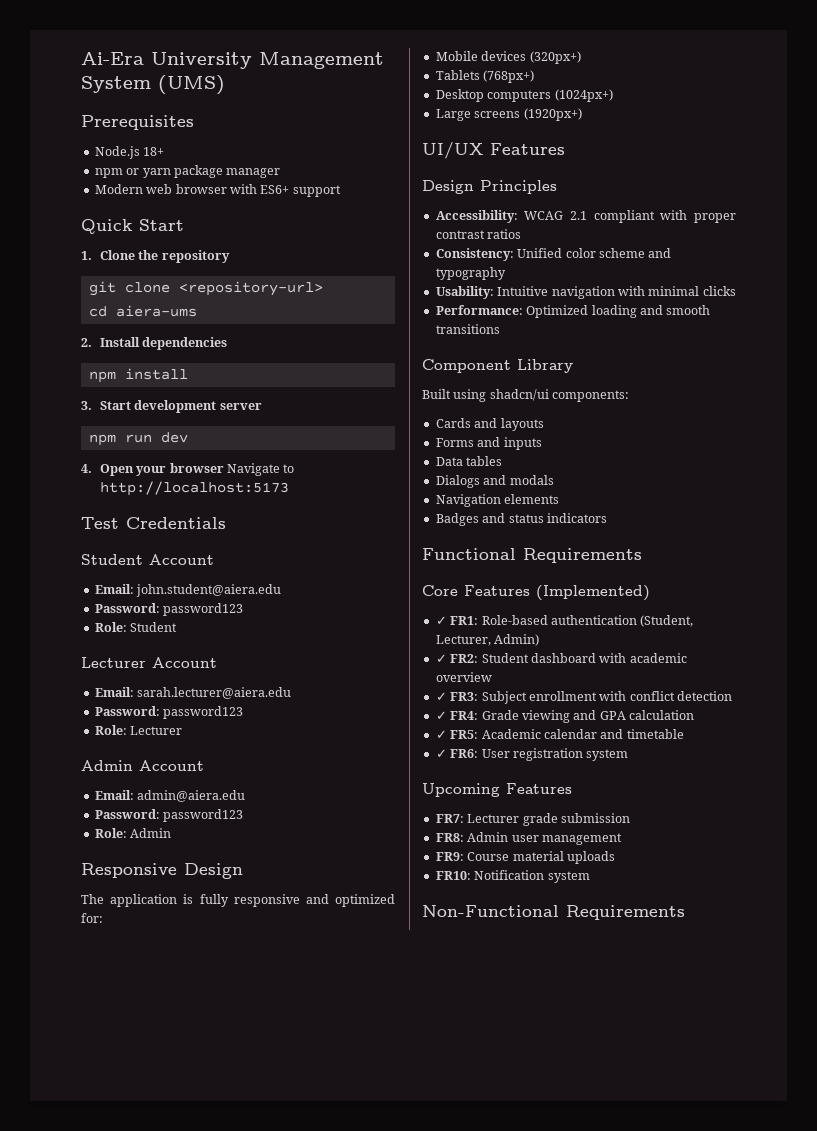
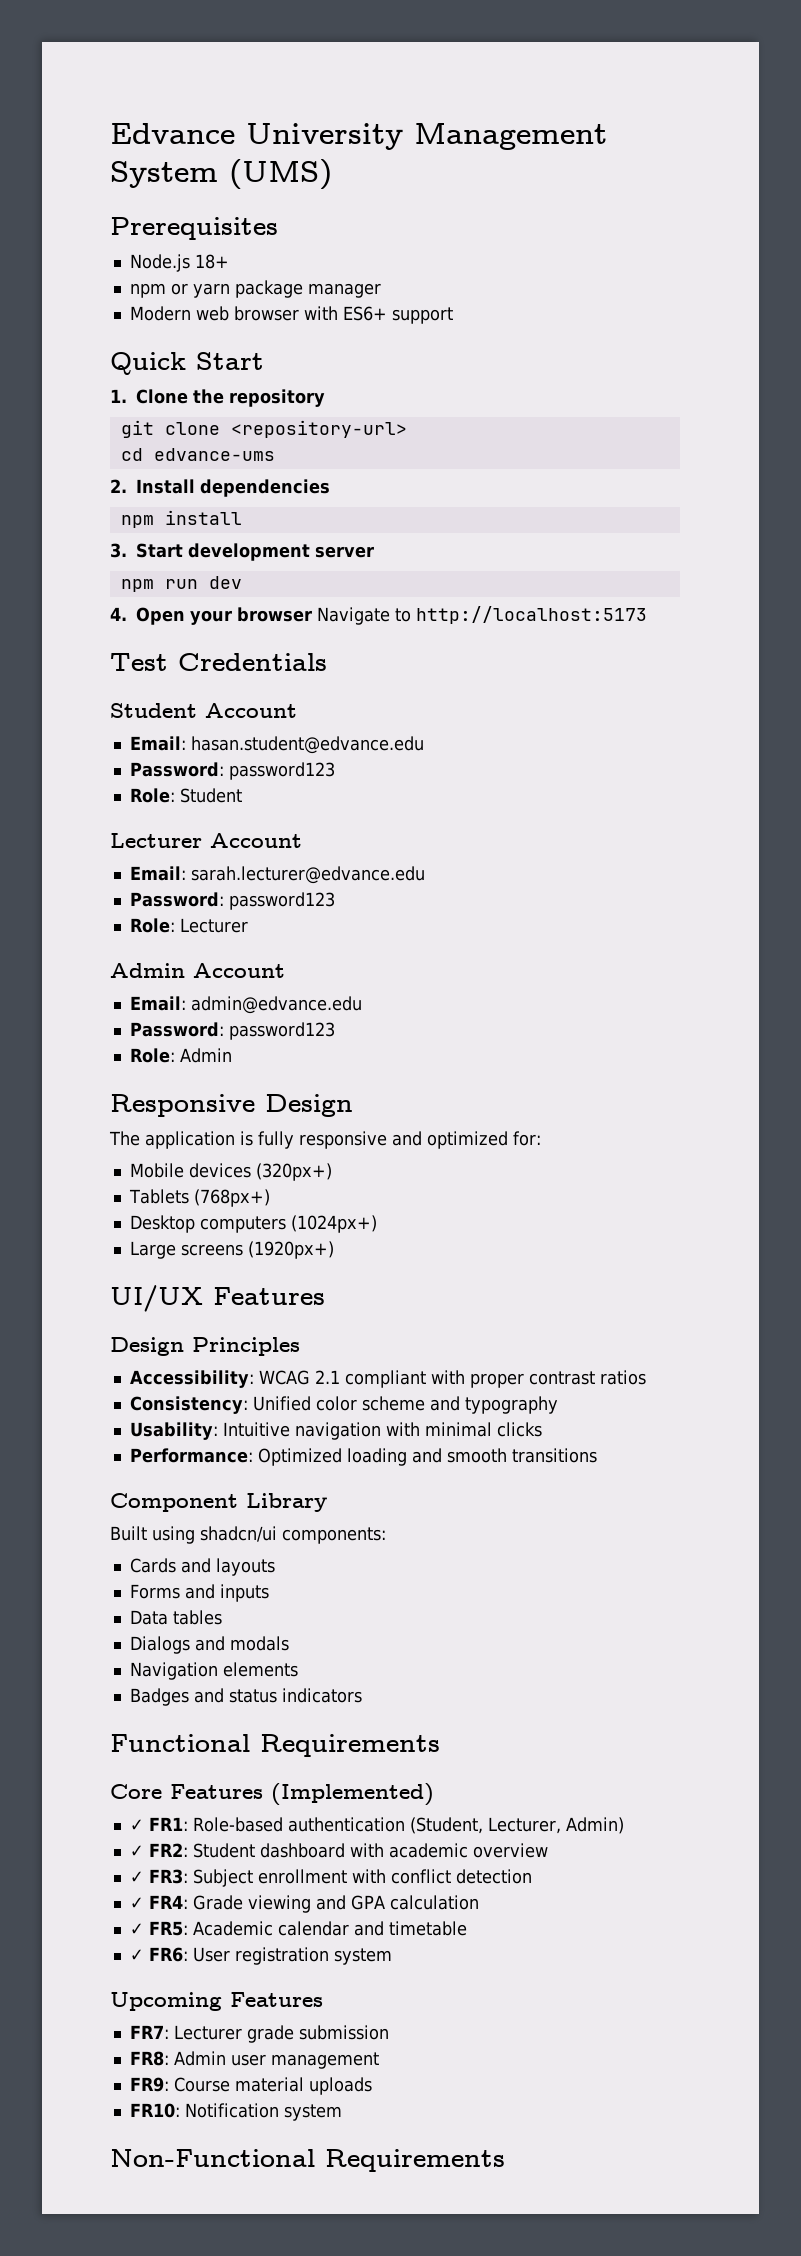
[81,52,144,65] Ai-Era -> [110,123,235,144] Edvance
[115,305,197,317] aiera-ums -> [153,448,275,461] edvance-ums
[136,584,282,597] john.student@aiera.edu -> [190,736,424,754] hasan.student@edvance.edu
[137,687,292,699] sarah.lecturer@aiera.edu -> [190,866,425,884] sarah.lecturer@edvance.edu
[137,790,246,802] admin@aiera.edu -> [190,996,362,1014] admin@edvance.edu

